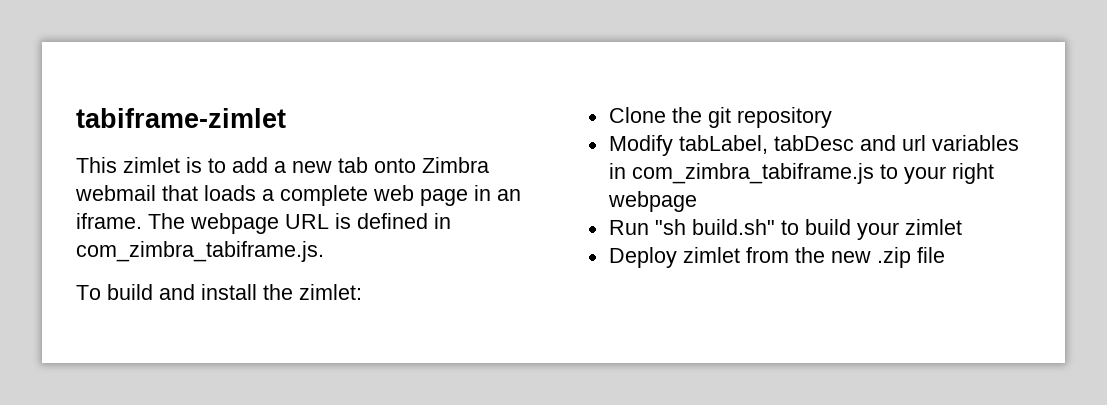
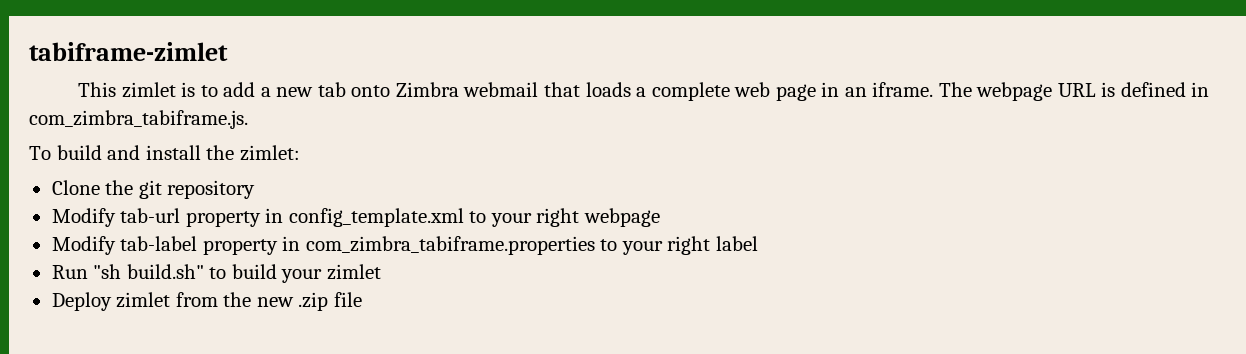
[678,135,1019,154] [608,163,994,184] [607,191,697,212] tabLabel, tabDesc and url variables in com_zimbra_tabiframe.js to your right webpage -> [120,208,660,227] [51,236,758,255] tab-url property in config_template.xml to your right webpage // Modify tab-label property in com_zimbra_tabiframe.properties to your right label

